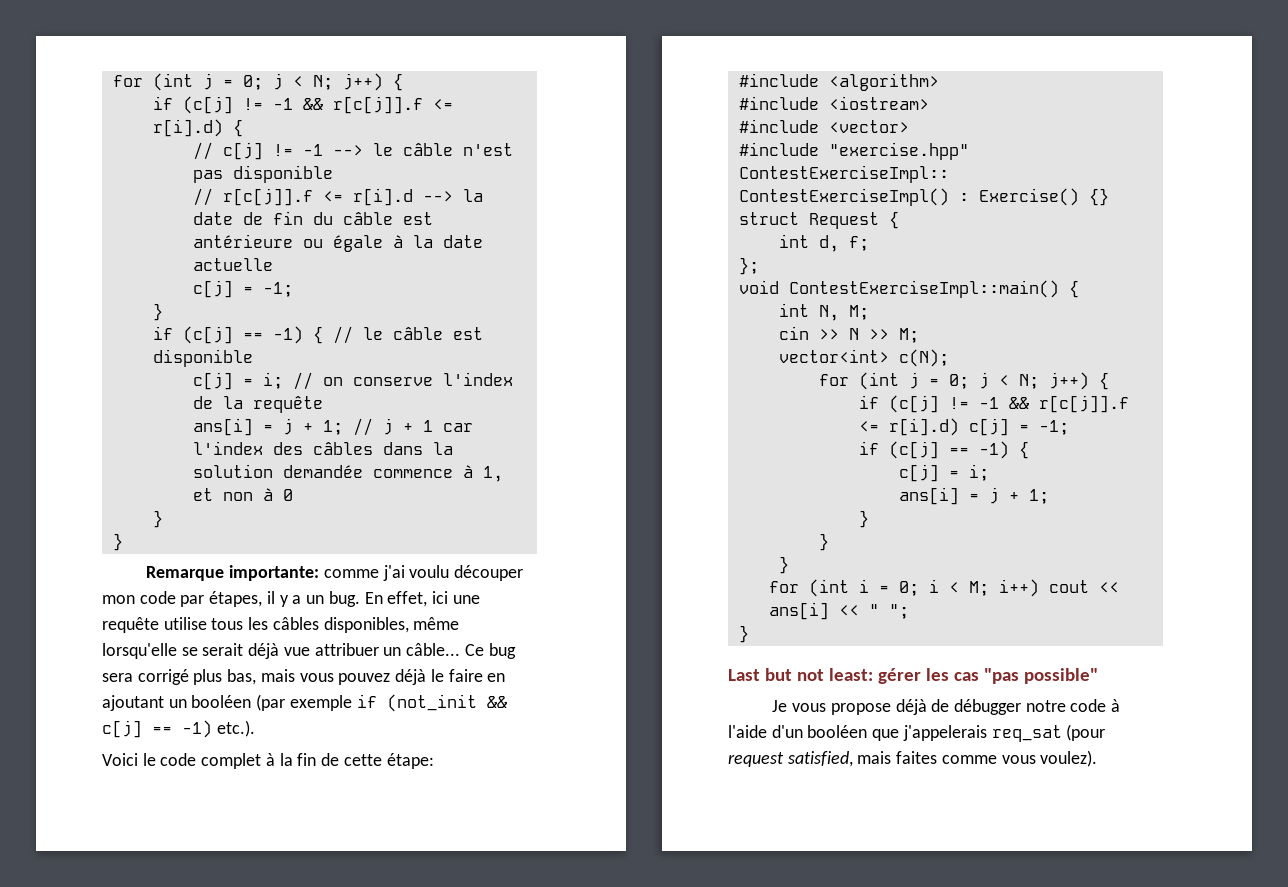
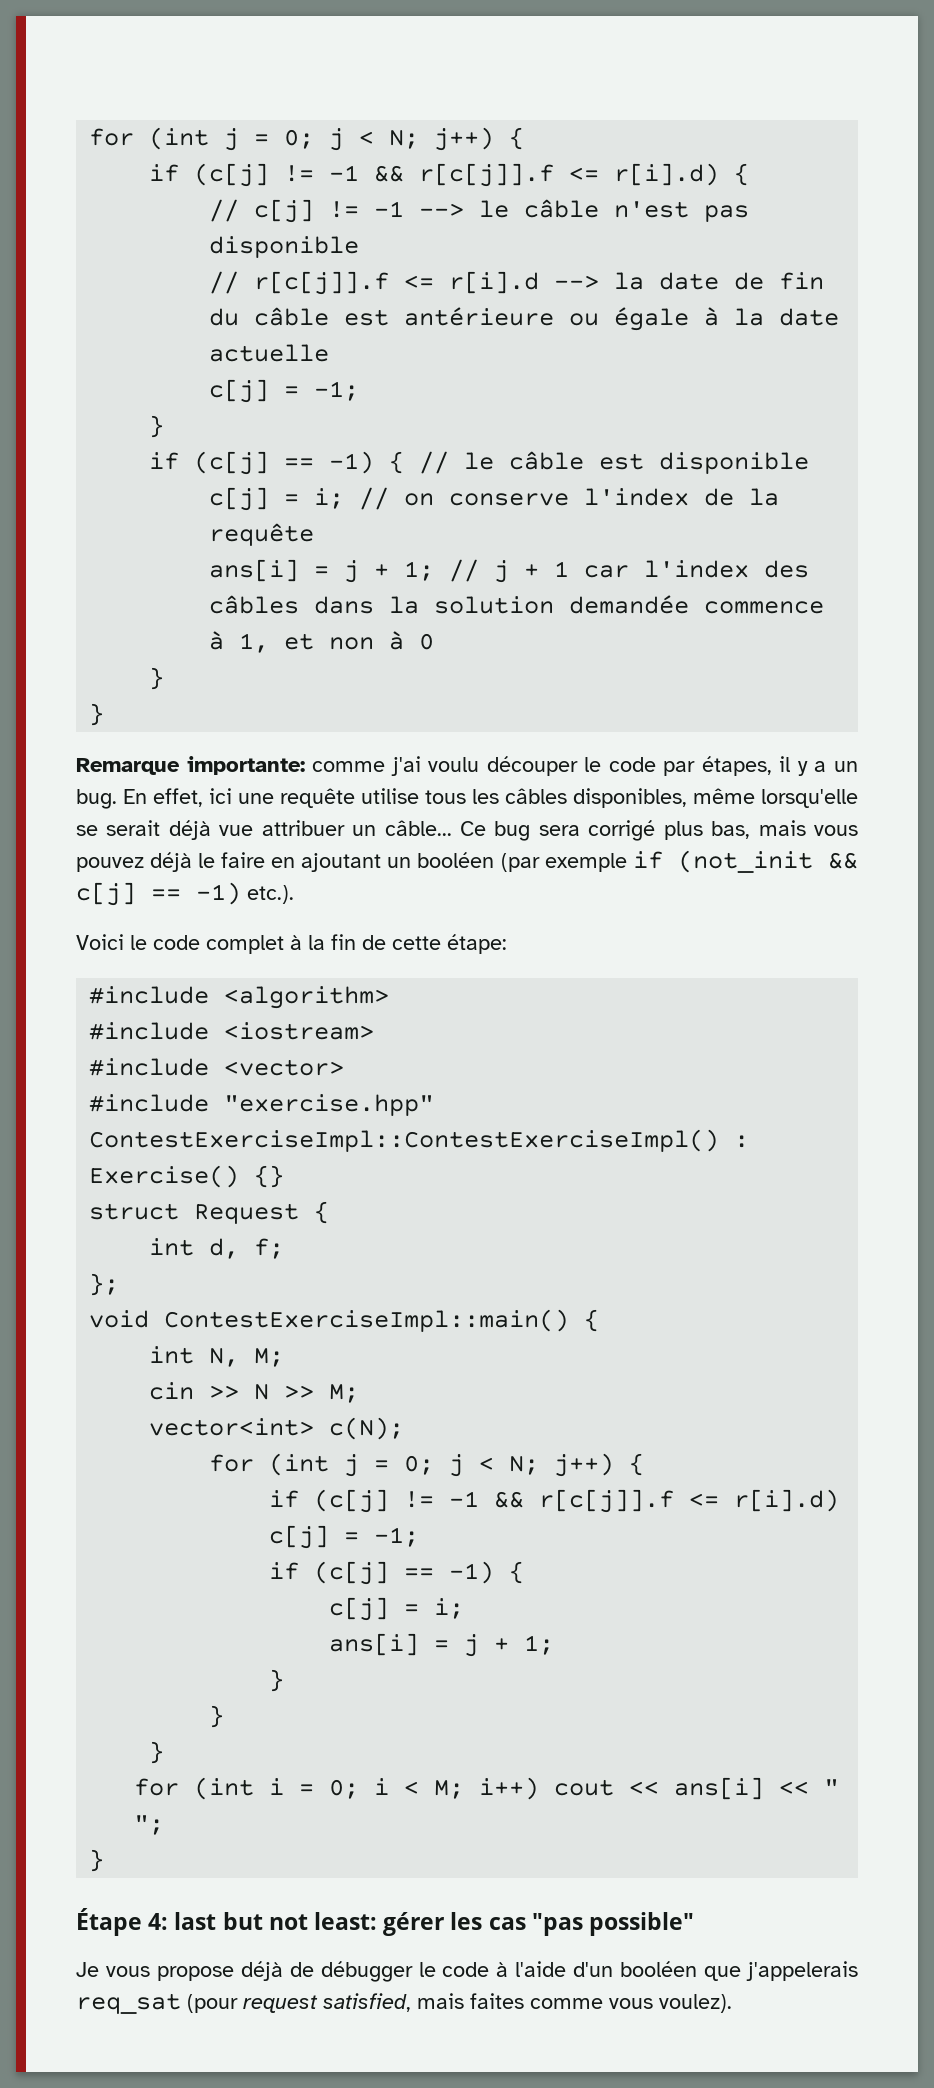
[102,595,135,604] mon -> [584,757,602,772] le
[728,669,760,681] Last -> [76,1908,217,1936] Étape 4: last
[1025,700,1066,712] notre -> [418,1962,436,1977] le

